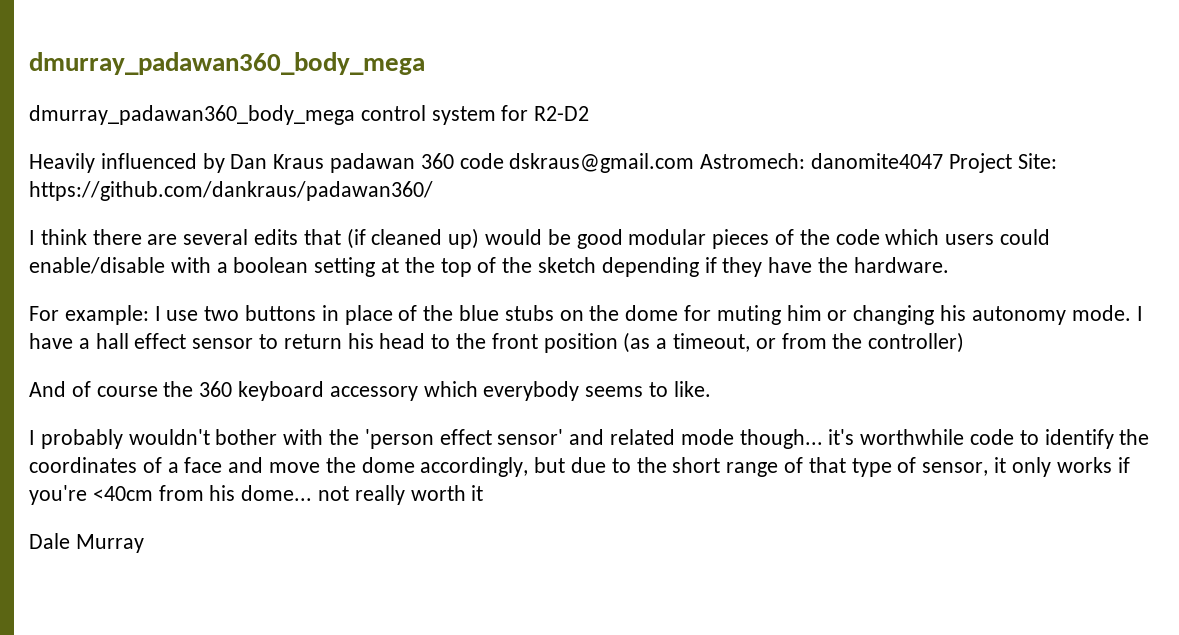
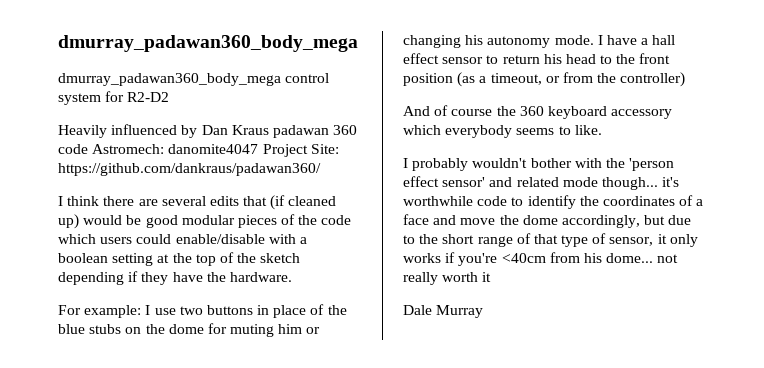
[509,153,695,173] dskraus@gmail.com -> (88, 149) none

